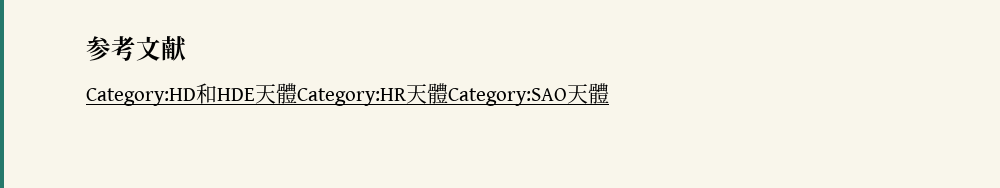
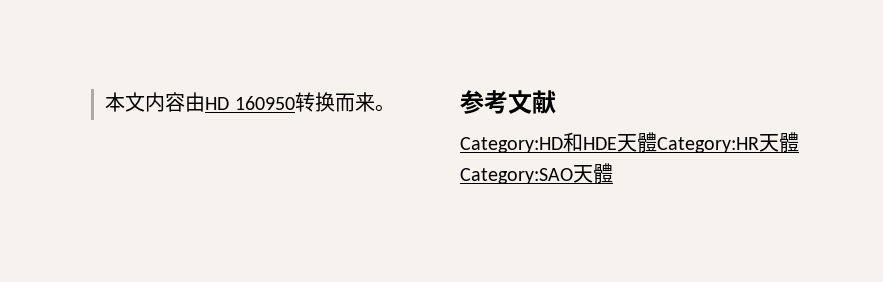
(86, 48) none -> [105,92,395,112] 本文内容由HD 160950转换而来。 //

